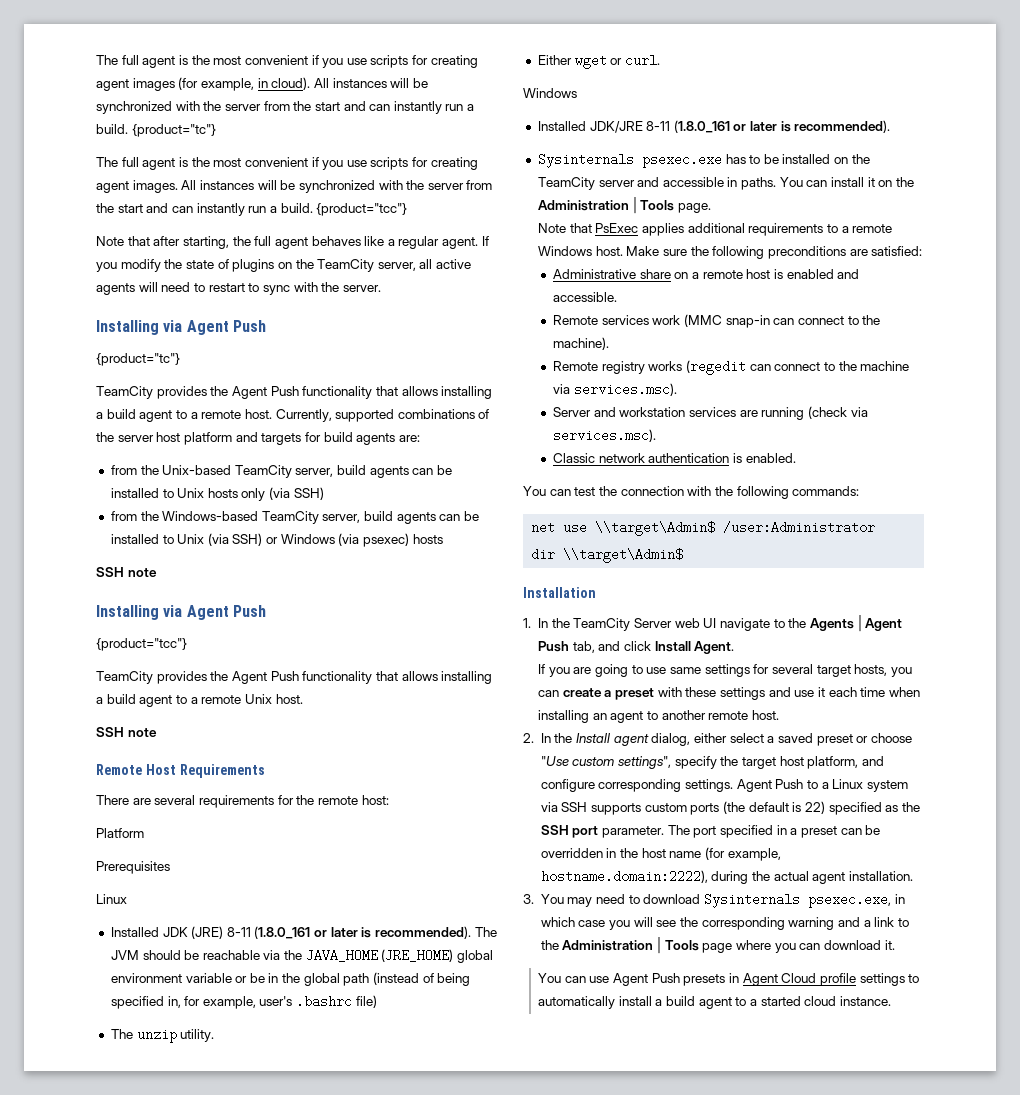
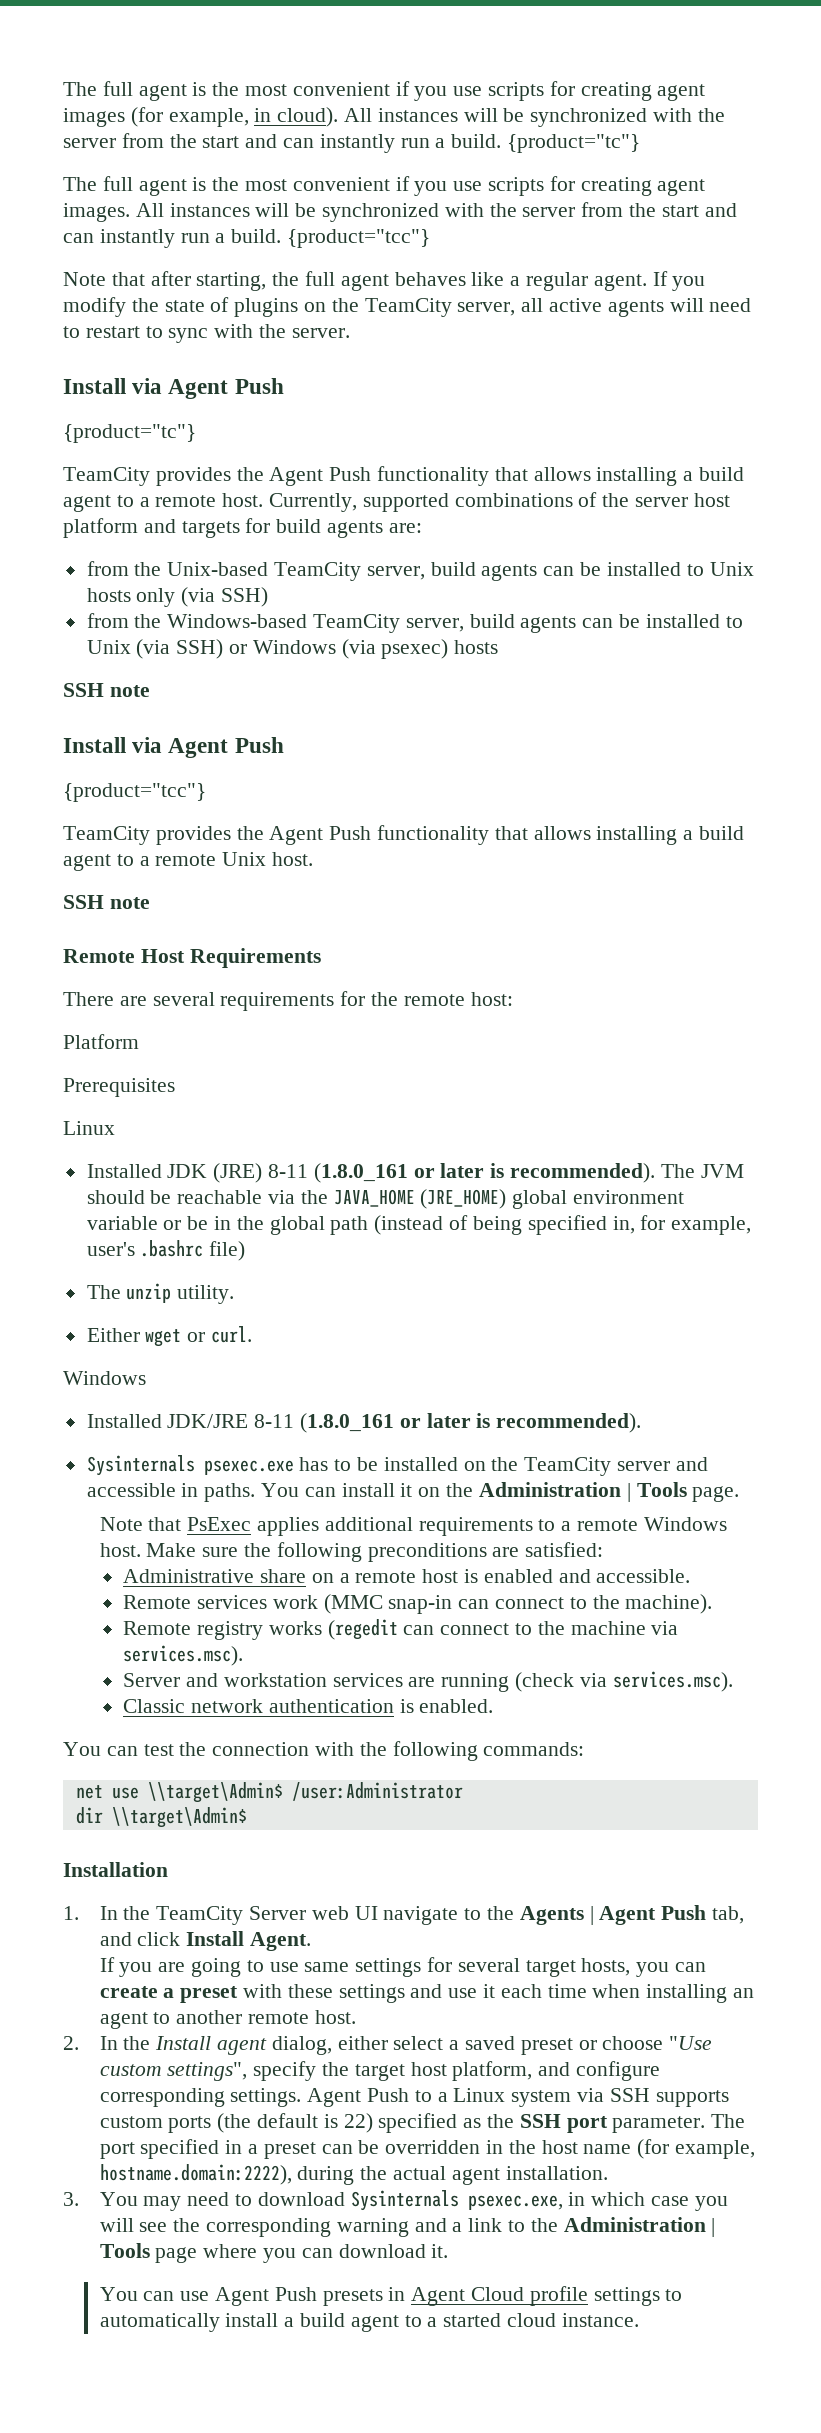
[96,320,159,335] Installing -> [63,378,126,394] Install
[96,605,159,620] Installing -> [63,737,126,753] Install

